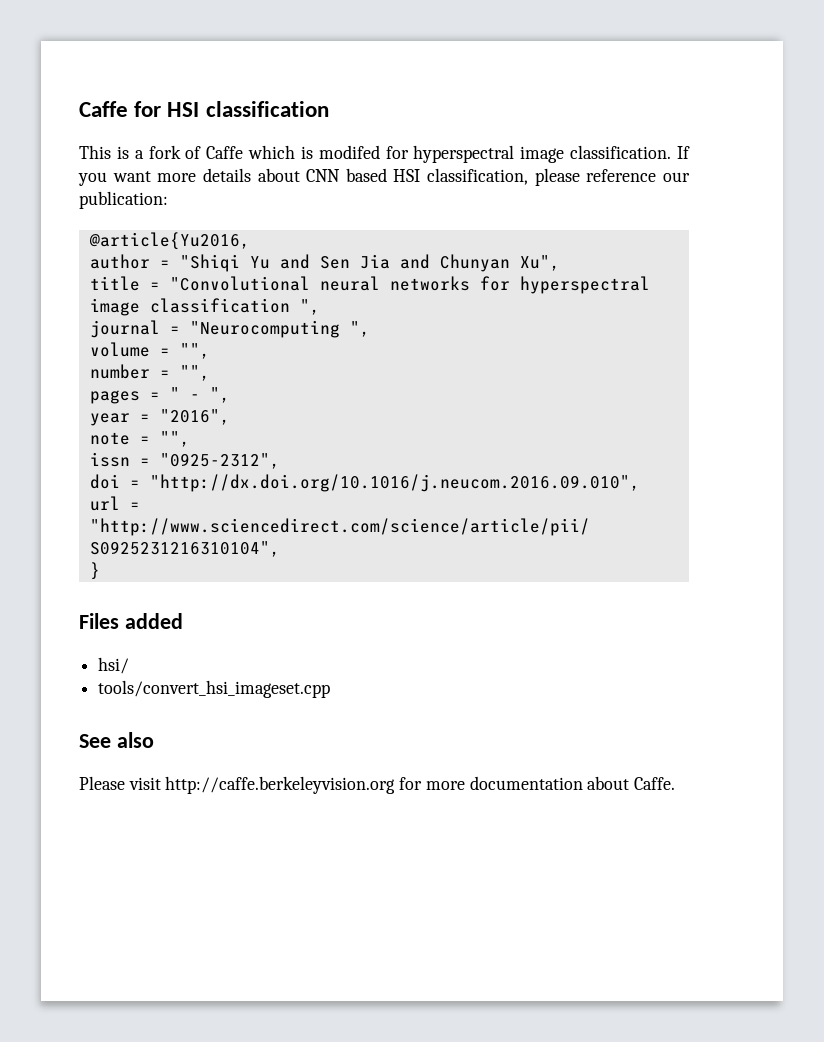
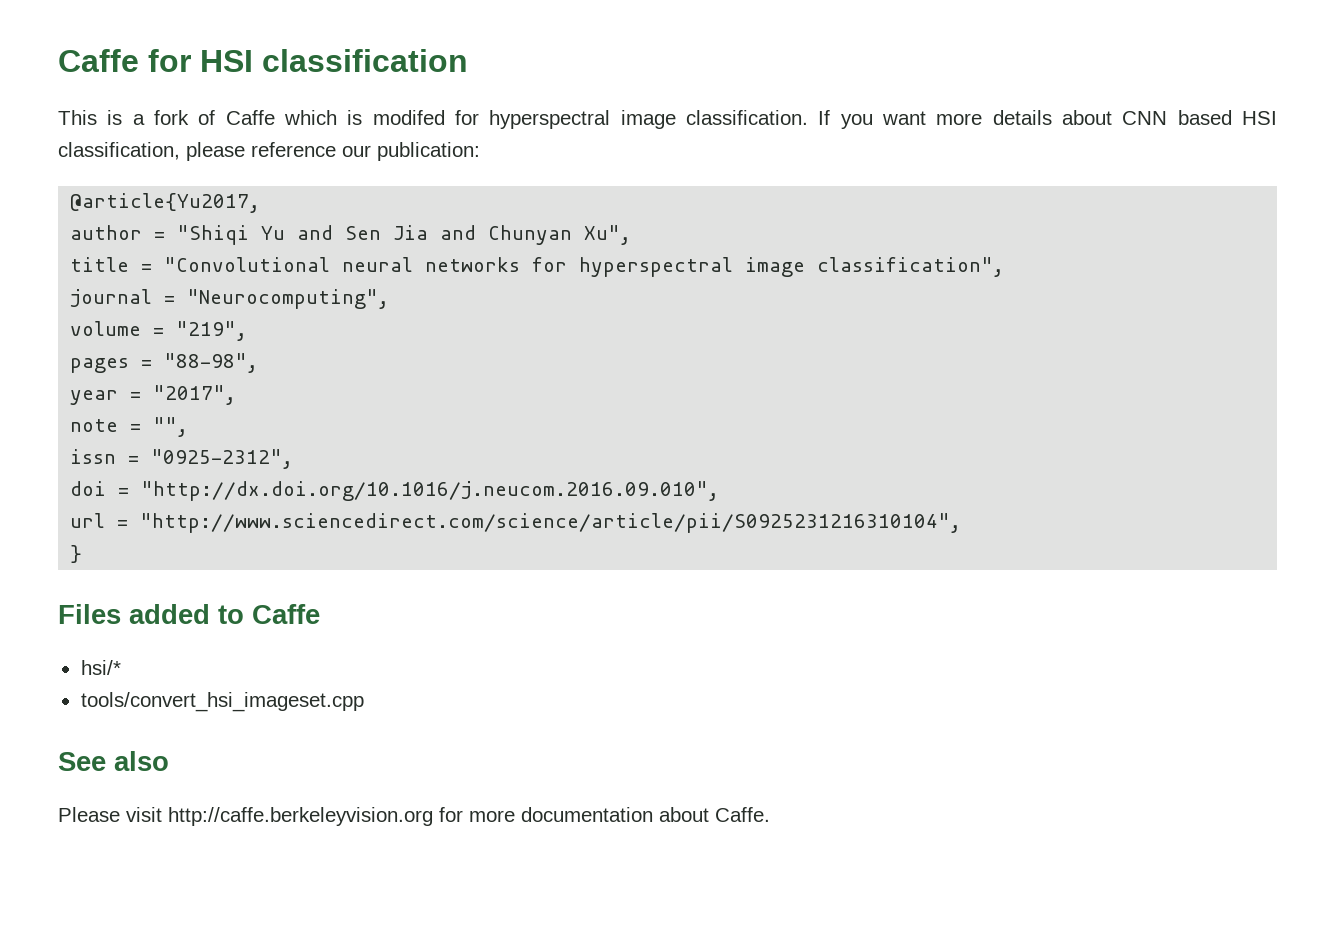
[88,232,250,250] @article{Yu2016, -> [70,193,261,213] @article{Yu2017,
[149,298,320,315] classification ", -> [817,257,1005,277] classification",
[189,320,370,338] "Neurocomputing ", -> [187,289,390,309] "Neurocomputing",
[179,343,210,359] [89,364,210,381] "", // number = "", -> [176,321,248,341] "219",
[169,387,230,403] " - ", -> [164,353,259,373] "88-98",
[159,409,230,425] "2016", -> [153,385,237,405] "2017",
[98,657,130,674] // hsi/ -> [218,604,320,624] [80,660,121,675] to Caffe // hsi/*

